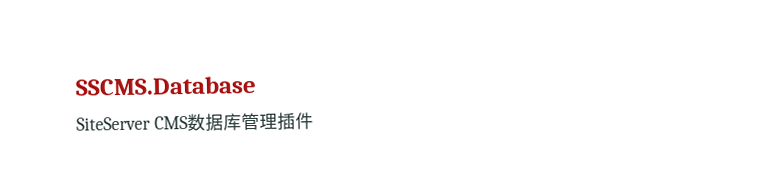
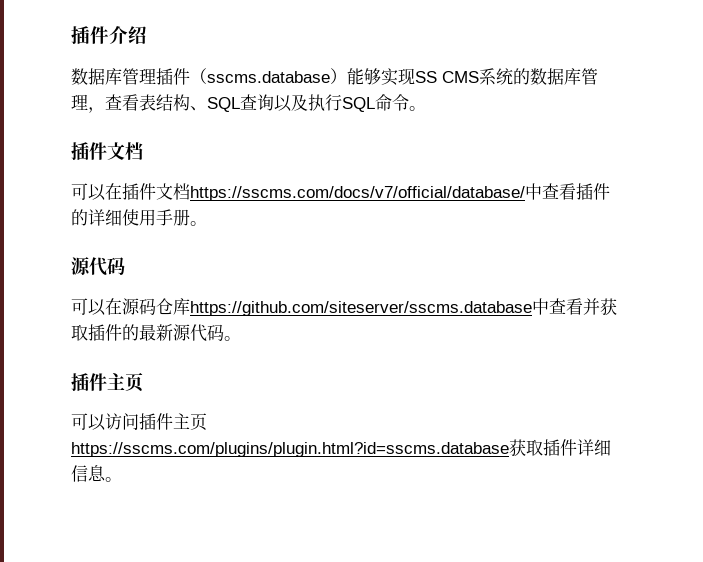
[75,75,257,96] [76,115,188,131] SSCMS.Database // SiteServer CMS -> [71,26,147,44] 插件介绍 //
(314, 121) none -> [190,68,598,86] [71,94,426,113] [71,142,143,160] [71,183,610,201] [71,209,207,226] [71,257,125,276] [71,298,617,316] [71,324,241,342] [71,372,143,392] [71,413,207,431] [71,439,611,457] [71,465,122,482] （sscms.database）能够实现SS CMS系统的数据库管理，查看表结构、SQL查询以及执行SQL命令。 // 插件文档 // 可以在插件文档https://sscms.com/docs/v7/official/database/中查看插件的详细使用手册。 // 源代码 // 可以在源码仓库https://github.com/siteserver/sscms.database中查看并获取插件的最新源代码。 // 插件主页 // 可以访问插件主页https://sscms.com/plugins/plugin.html?id=sscms.database获取插件详细信息。

